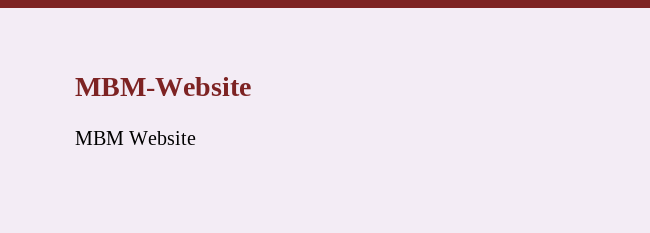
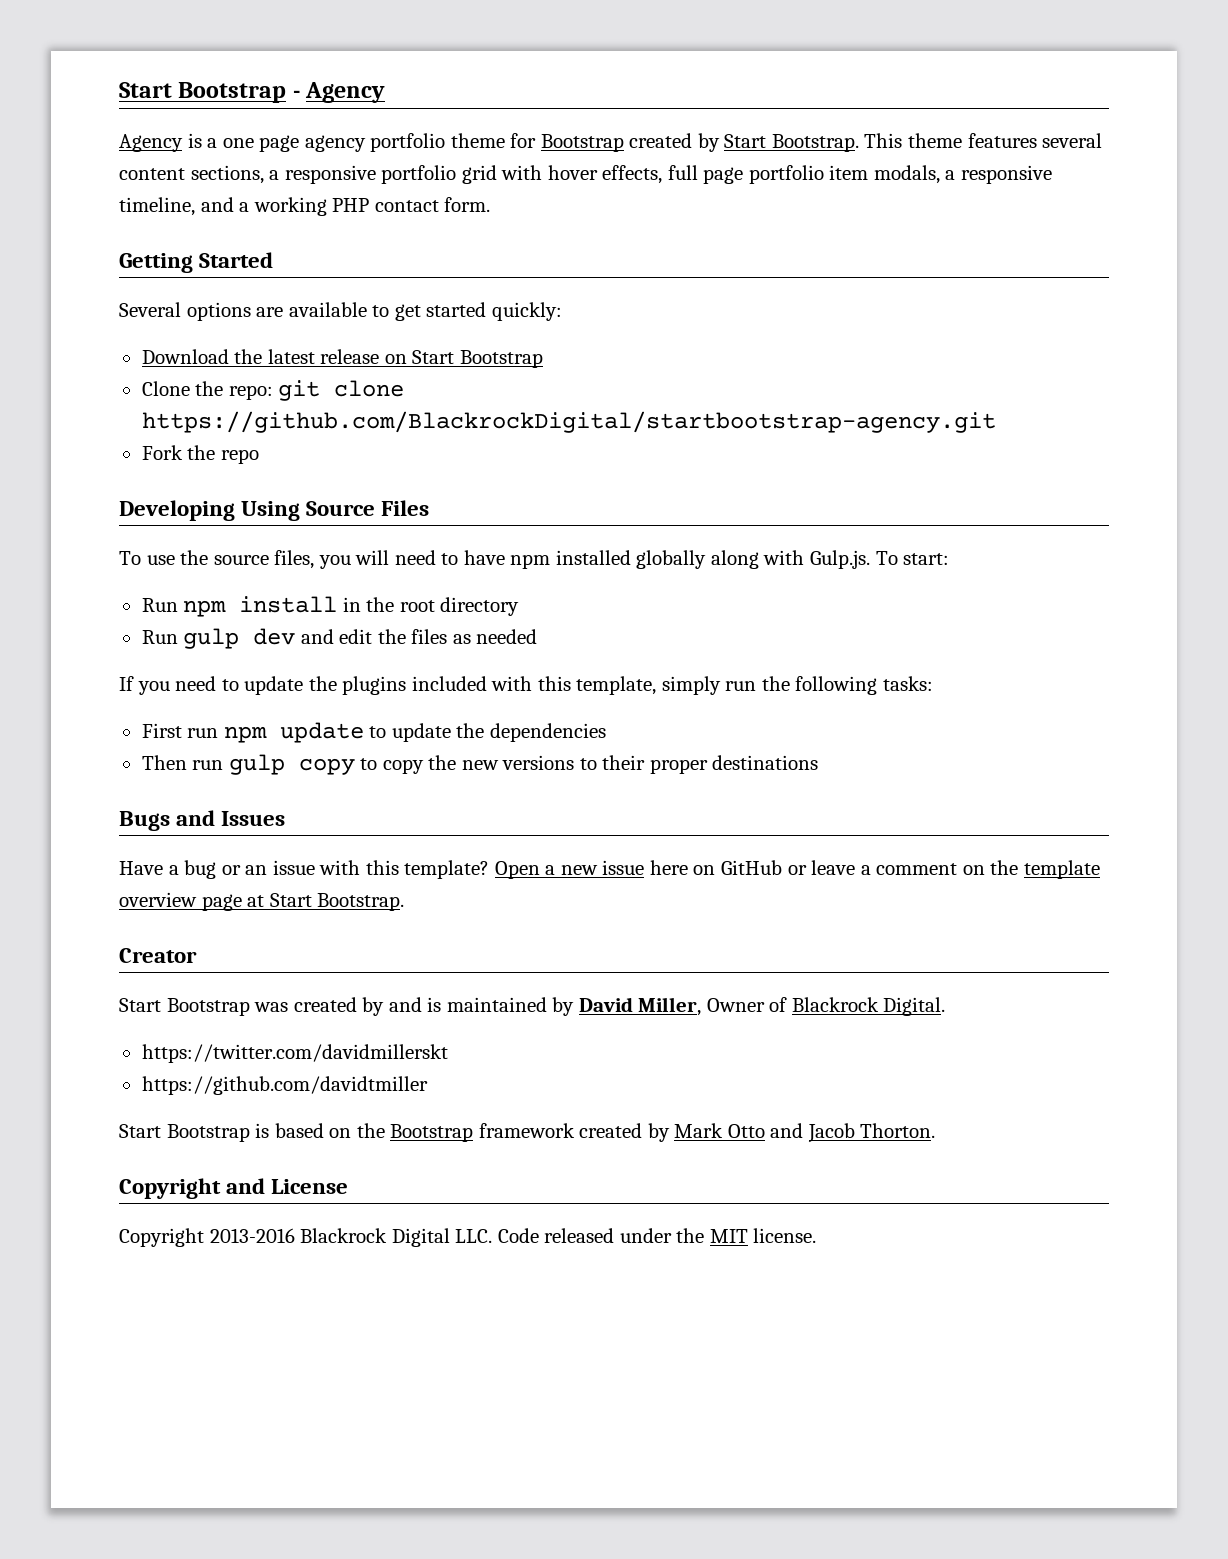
[75,77,251,96] [75,131,197,145] MBM-Website // MBM Website -> [119,82,386,103] [119,133,1103,152] [119,165,1053,184] [119,197,491,216] [119,252,274,273] [119,302,562,321] [141,349,543,368] [141,380,405,401] [141,411,996,433] [141,445,259,464] [119,500,430,521] [119,550,950,569] [141,596,520,617] [141,628,538,649] [119,676,934,695] [141,722,606,743] [141,754,819,775] [119,810,286,831] [119,860,1100,879] [119,892,405,911] [119,948,197,963] [119,997,946,1016] [141,1044,448,1063] [141,1076,428,1095] [119,1123,936,1143] [119,1178,349,1199] [119,1228,817,1247] Start Bootstrap - Agency // Agency is a one page agency portfolio theme for Bootstrap created by Start Bootstrap. This theme features several content sections, a responsive portfolio grid with hover effects, full page portfolio item modals, a responsive timeline, and a working PHP contact form. // Getting Started // Several options are available to get started quickly: // Download the latest release on Start Bootstrap // Clone the repo: git clone https://github.com/BlackrockDigital/startbootstrap-agency.git // Fork the repo // Developing Using Source Files // To use the source files, you will need to have npm installed globally along with Gulp.js. To start: // Run npm install in the root directory // Run gulp dev and edit the files as needed // If you need to update the plugins included with this template, simply run the following tasks: // First run npm update to update the dependencies // Then run gulp copy to copy the new versions to their proper destinations // Bugs and Issues // Have a bug or an issue with this template? Open a new issue here on GitHub or leave a comment on the template overview page at Start Bootstrap. // Creator // Start Bootstrap was created by and is maintained by David Miller, Owner of Blackrock Digital. // https://twitter.com/davidmillerskt // https://github.com/davidtmiller // Start Bootstrap is based on the Bootstrap framework created by Mark Otto and Jacob Thorton. // Copyright and License // Copyright 2013-2016 Blackrock Digital LLC. Code released under the MIT license.

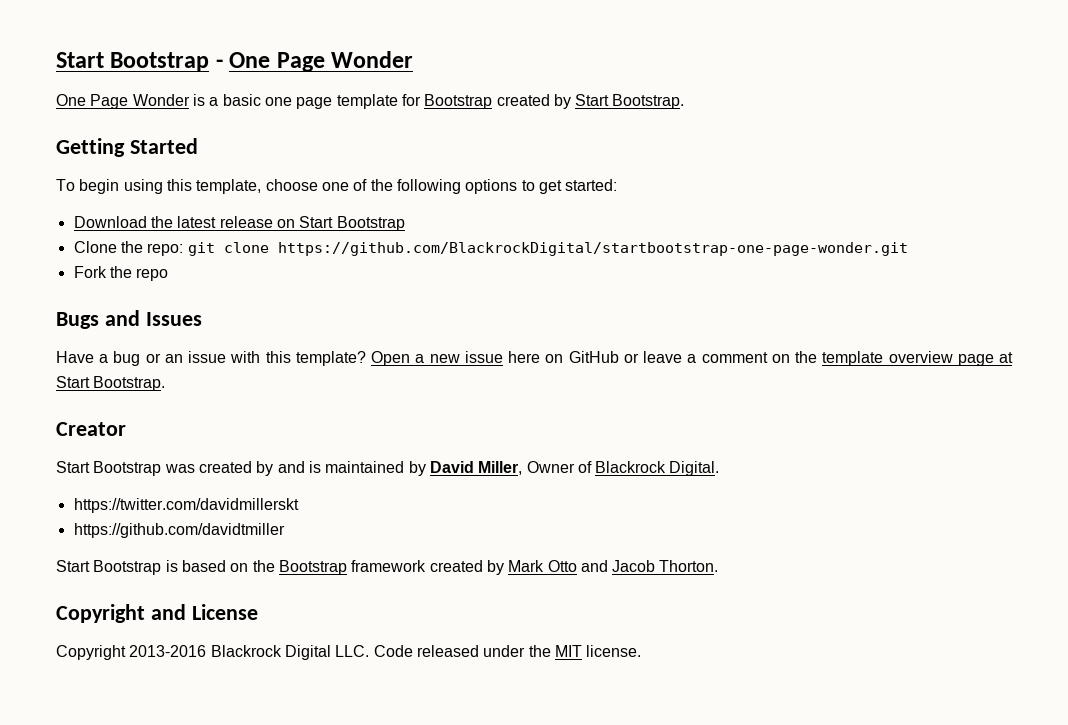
[305,82,386,103] [119,134,183,152] Agency // Agency -> [229,51,414,72] [56,94,190,109] One Page Wonder // One Page Wonder
(218, 143) none -> [222,94,261,106] basic
[304,133,505,152] agency portfolio theme -> [336,94,398,109] template
[864,133,1103,148] [119,165,1053,184] [119,197,491,216] [119,252,274,273] [119,302,562,321] This theme features several content sections, a responsive portfolio grid with hover effects, full page portfolio item modals, a responsive timeline, and a working PHP contact form. // Getting Started // Several options are available to get started quickly: -> [56,138,198,157] [56,179,618,194] // Getting Started // To begin using this template, choose one of the following options to get started:
[141,411,996,433] https://github.com/BlackrockDigital/startbootstrap-agency.git -> [277,242,908,256] https://github.com/BlackrockDigital/startbootstrap-one-page-wonder.git
[119,500,430,521] [119,550,950,569] [141,596,520,617] [141,628,538,649] [119,676,934,695] [141,722,606,743] [141,754,819,775] // Developing Using Source Files // To use the source files, you will need to have npm installed globally along with Gulp.js. To start: // Run npm install in the root directory // Run gulp dev and edit the files as needed // If you need to update the plugins included with this template, simply run the following tasks: // First run npm update to update the dependencies // Then run gulp copy to copy the new versions to their proper destinations -> (169, 274) none

